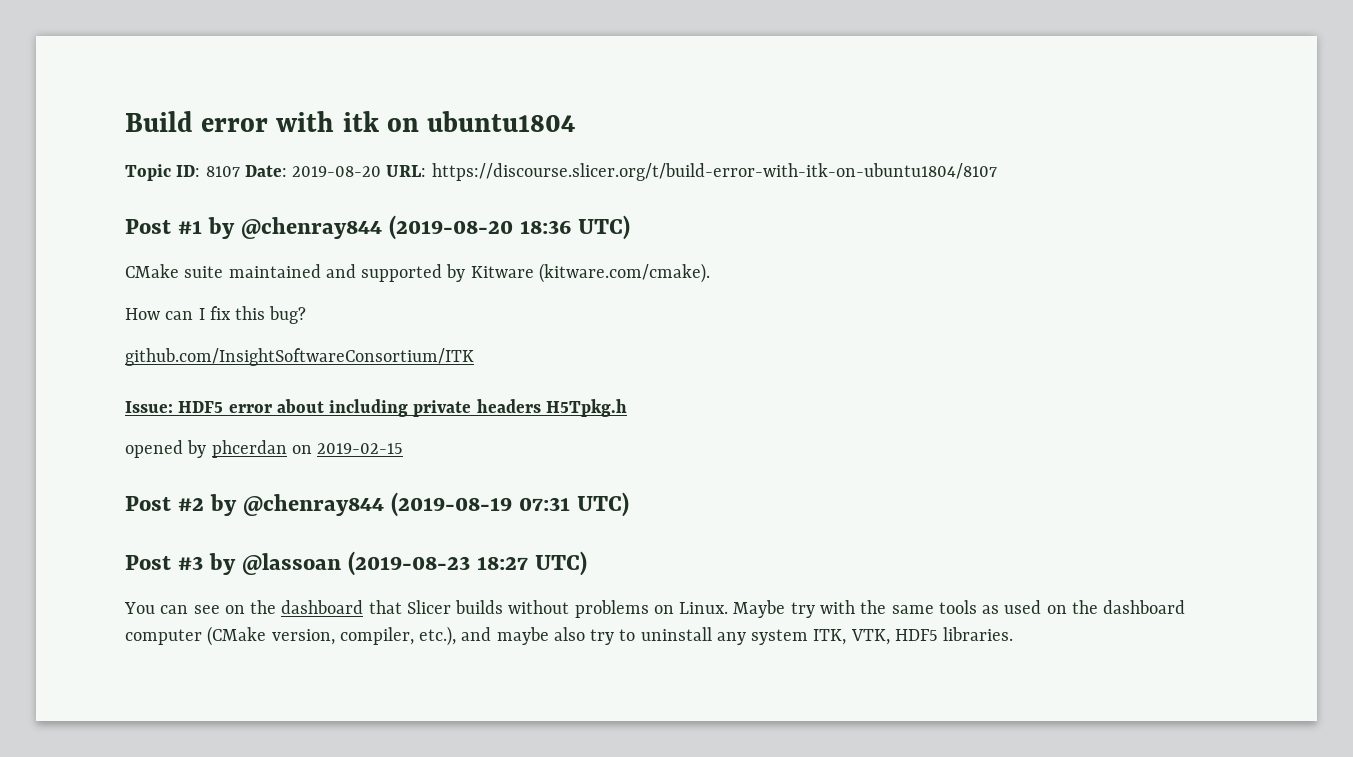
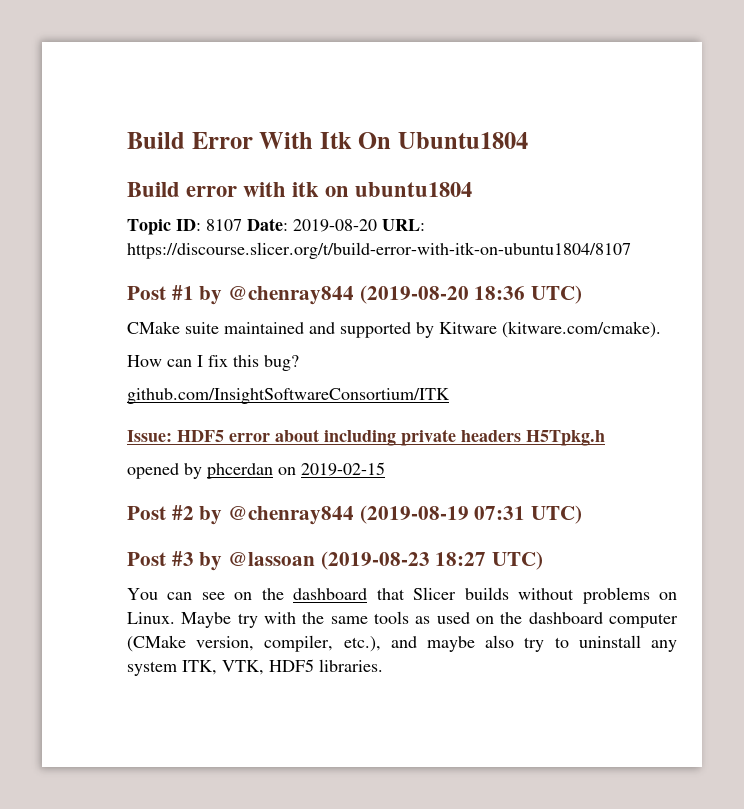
[125,111,193,132] Build -> [127,132,529,149] [127,182,180,197] Build Error With Itk On Ubuntu1804 // Build

